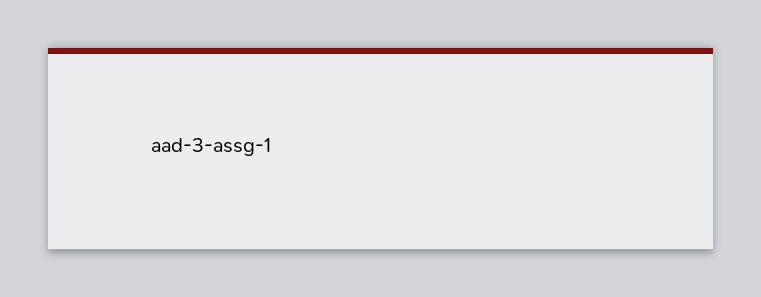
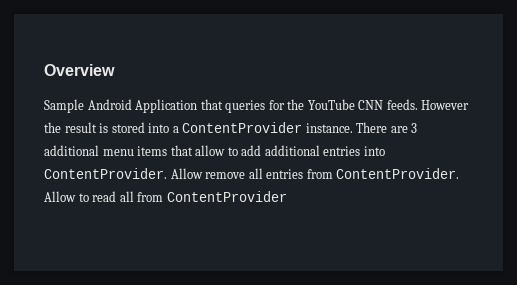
[151,138,271,156] aad-3-assg-1 -> [44,64,115,76] [44,99,470,113] [44,122,418,133] [44,145,385,156] [44,168,460,179] [44,191,287,202] Overview // Sample Android Application that queries for the YouTube CNN feeds. However the result is stored into a ContentProvider instance. There are 3 additional menu items that allow to add additional entries into ContentProvider. Allow remove all entries from ContentProvider. Allow to read all from ContentProvider

